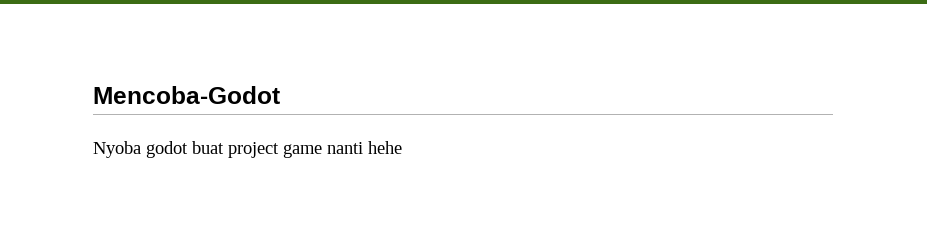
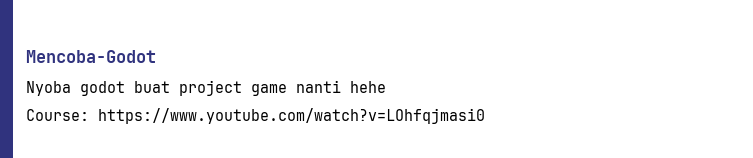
(402, 147) none -> [26,108,485,124] // Course: https://www.youtube.com/watch?v=LOhfqjmasi0

